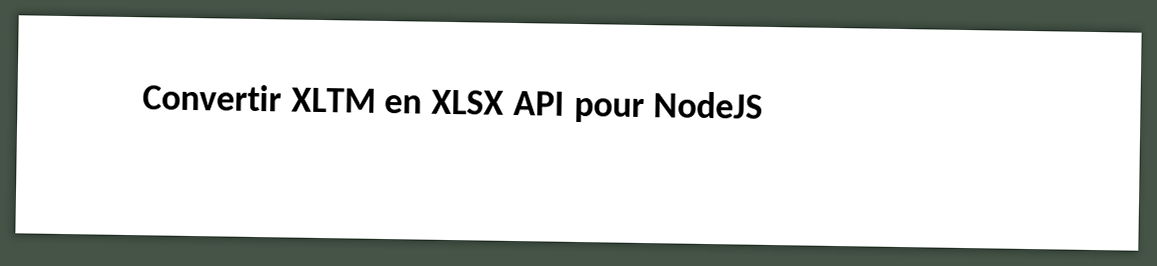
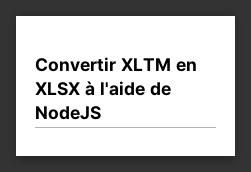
[512,90,645,124] API pour -> [84,81,171,96] à l'aide de

